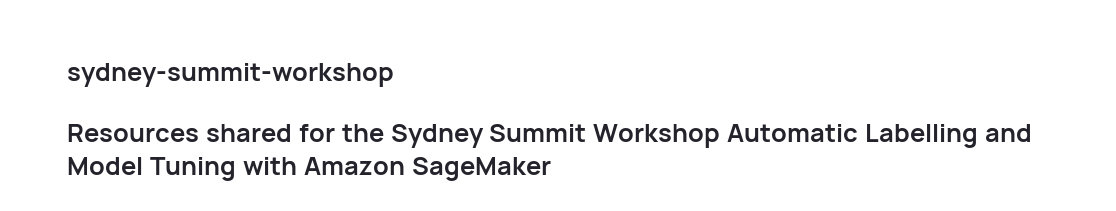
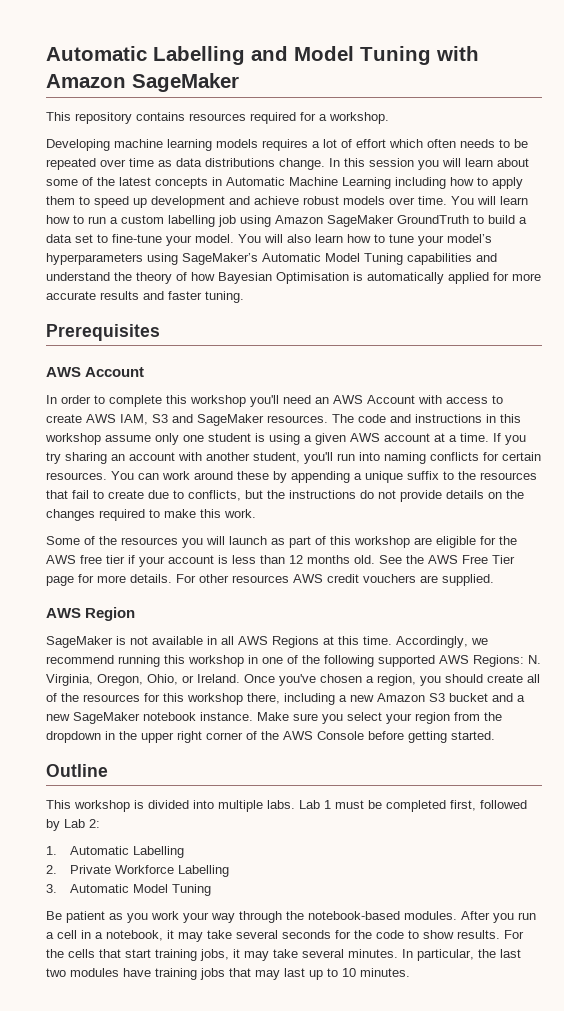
[67,63,394,87] [67,124,721,148] sydney-summit-workshop // Resources shared for the Sydney Summit Workshop -> (46, 53) none
(551, 169) none -> [46,112,389,124] [46,139,528,151] [46,158,529,170] [46,177,523,189] [46,196,528,208] [46,215,527,227] [46,234,492,246] [46,253,497,265] [46,272,541,284] [46,291,244,303] [46,324,160,341] [46,367,145,377] [46,395,503,407] [46,414,521,426] [45,433,526,445] [46,452,541,464] [46,471,537,483] [46,490,524,502] [46,509,256,521] [46,536,517,548] [46,555,515,567] [46,574,494,586] [46,607,136,621] [46,636,488,648] [46,655,541,667] [46,674,540,686] [46,693,525,705] [46,712,502,724] [46,731,495,743] [46,764,108,777] [46,800,527,812] [46,819,100,831] [46,846,185,858] [46,865,230,877] [46,884,212,896] [46,911,536,923] [46,930,524,942] [46,949,521,961] [46,968,410,980] // This repository contains resources required for a workshop. // Developing machine learning models requires a lot of effort which often needs to be repeated over time as data distributions change. In this session you will learn about some of the latest concepts in Automatic Machine Learning including how to apply them to speed up development and achieve robust models over time. You will learn how to run a custom labelling job using Amazon SageMaker GroundTruth to build a data set to fine-tune your model. You will also learn how to tune your model’s hyperparameters using SageMaker’s Automatic Model Tuning capabilities and understand the theory of how Bayesian Optimisation is automatically applied for more accurate results and faster tuning. // Prerequisites // AWS Account // In order to complete this workshop you'll need an AWS Account with access to create AWS IAM, S3 and SageMaker resources. The code and instructions in this workshop assume only one student is using a given AWS account at a time. If you try sharing an account with another student, you'll run into naming conflicts for certain resources. You can work around these by appending a unique suffix to the resources that fail to create due to conflicts, but the instructions do not provide details on the changes required to make this work. // Some of the resources you will launch as part of this workshop are eligible for the AWS free tier if your account is less than 12 months old. See the AWS Free Tier page for more details. For other resources AWS credit vouchers are supplied. // AWS Region // SageMaker is not available in all AWS Regions at this time. Accordingly, we recommend running this workshop in one of the following supported AWS Regions: N. Virginia, Oregon, Ohio, or Ireland. Once you've chosen a region, you should create all of the resources for this workshop there, including a new Amazon S3 bucket and a new SageMaker notebook instance. Make sure you select your region from the dropdown in the upper right corner of the AWS Console before getting started. // Outline // This workshop is divided into multiple labs. Lab 1 must be completed first, followed by Lab 2: // 1. Automatic Labelling // 2. Private Workforce Labelling // 3. Automatic Model Tuning // Be patient as you work your way through the notebook-based modules. After you run a cell in a notebook, it may take several seconds for the code to show results. For the cells that start training jobs, it may take several minutes. In particular, the last two modules have training jobs that may last up to 10 minutes.

